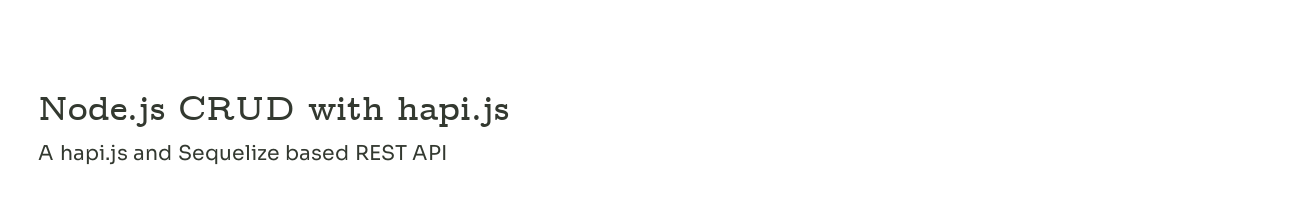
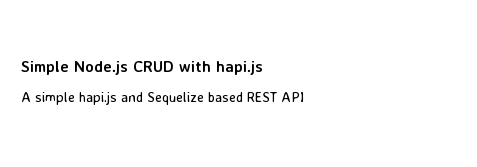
(38, 112) none -> [21,61,69,75] Simple
(54, 152) none -> [35,92,75,105] simple

